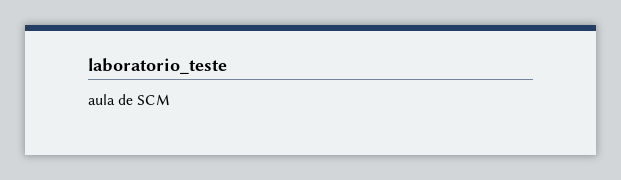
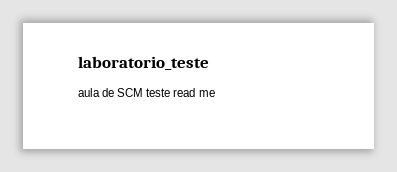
(171, 99) none -> [146,88,215,97] teste read me

